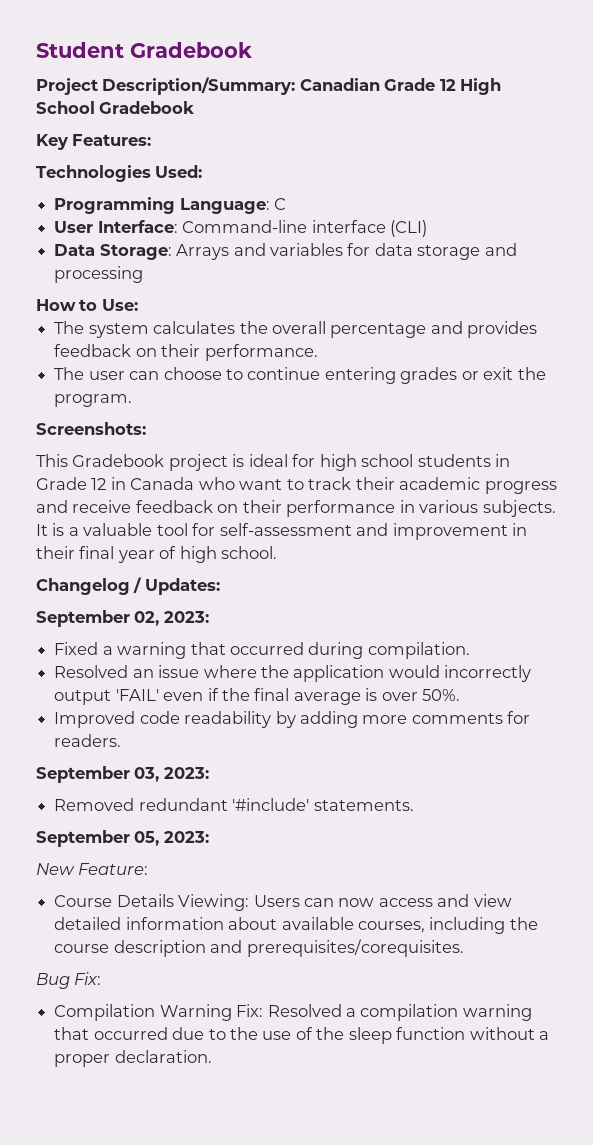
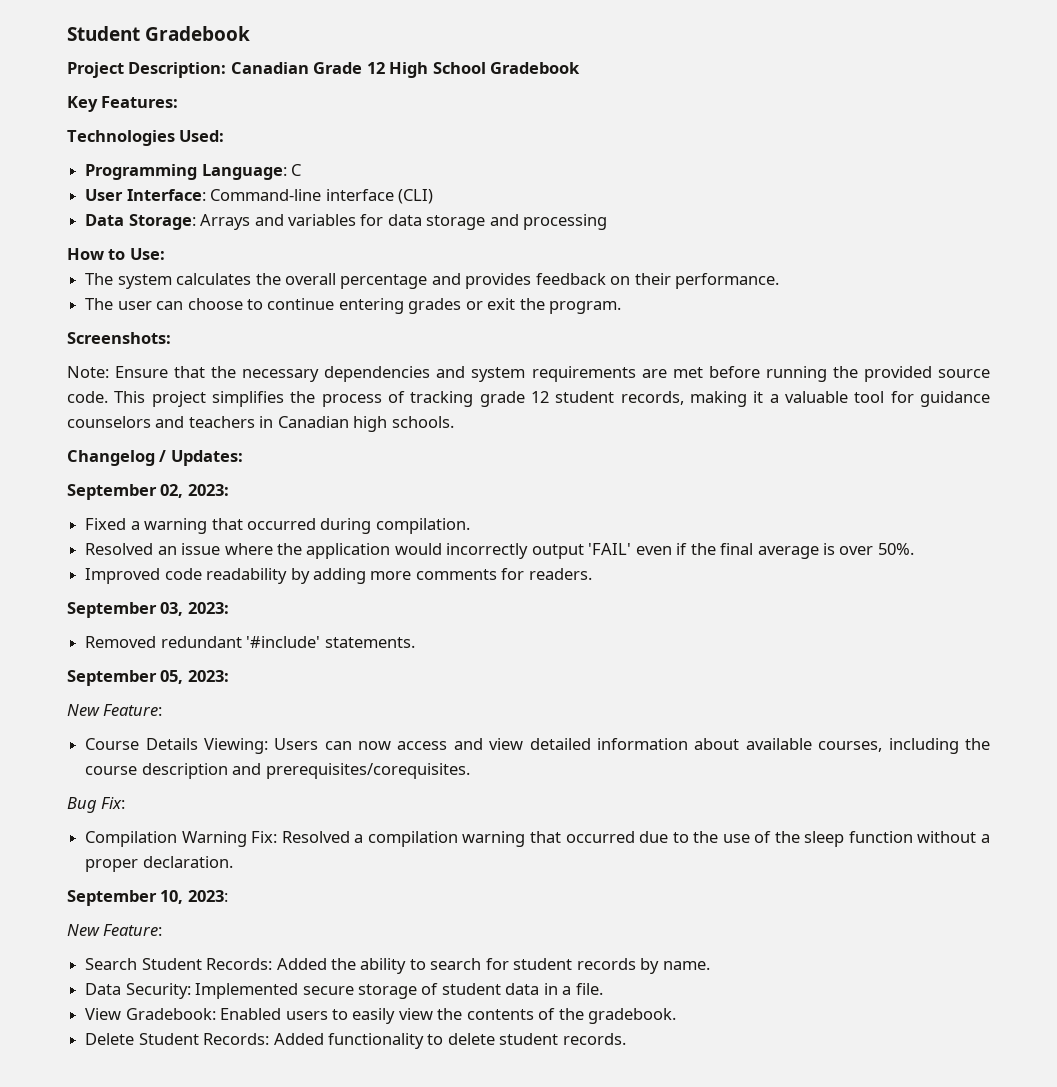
[102,77,296,95] Description/Summary: -> [128,62,227,78] Description:
[36,454,511,471] [36,477,557,494] [36,500,556,517] [36,523,528,540] [36,546,278,563] This Gradebook project is ideal for high school students in Grade 12 in Canada who want to track their academic progress and receive feedback on their performance in various subjects. It is a valuable tool for self-assessment and improvement in their final year of high school. -> [67,366,991,382] [67,391,991,407] [67,416,454,432] Note: Ensure that the necessary dependencies and system requirements are met before running the provided source code. This project simplifies the process of tracking grade 12 student records, making it a valuable tool for guidance counselors and teachers in Canadian high schools.
(212, 1056) none -> [67,890,228,906] [67,924,163,936] [85,958,710,974] [85,983,603,999] [85,1008,677,1024] [85,1033,626,1049] // September 10, 2023: // New Feature: // Search Student Records: Added the ability to search for student records by name. // Data Security: Implemented secure storage of student data in a file. // View Gradebook: Enabled users to easily view the contents of the gradebook. // Delete Student Records: Added functionality to delete student records.

